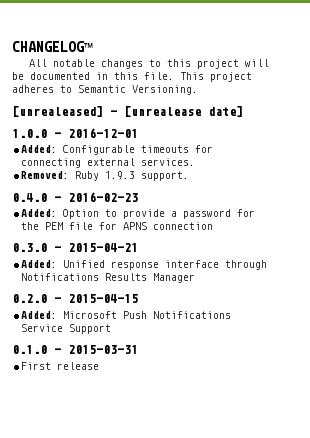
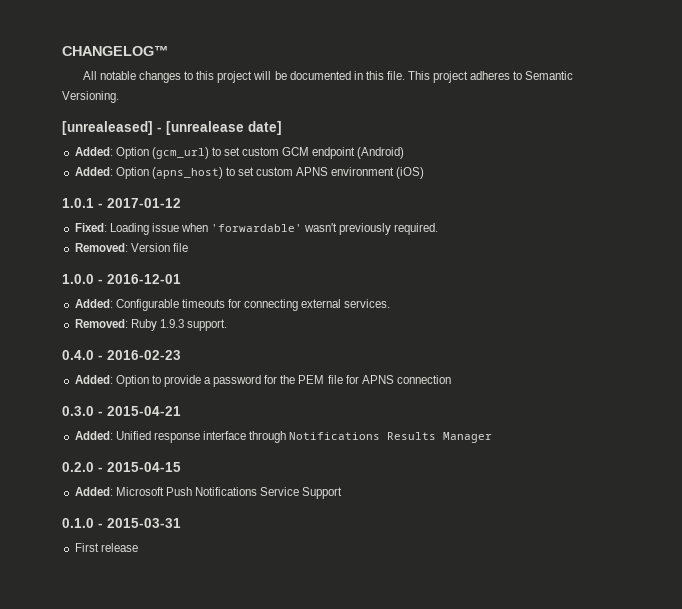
(243, 111) none -> [74,147,405,159] [74,167,425,179] [62,198,181,208] [74,223,439,235] [74,243,188,252] // Added: Option (gcm_url) to set custom GCM endpoint (Android) // Added: Option (apns_host) to set custom APNS environment (iOS) // 1.0.1 - 2017-01-12 // Fixed: Loading issue when 'forwardable' wasn't previously required. // Removed: Version file

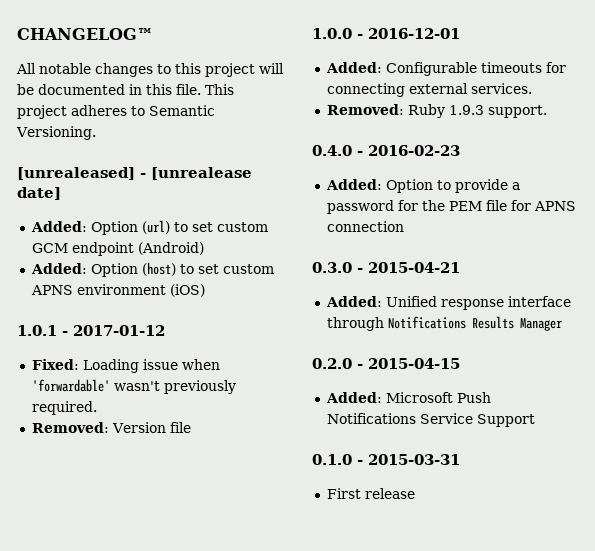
[151,147,209,159] (gcm_url) -> [141,220,170,234] (url)
[151,167,223,179] (apns_host) -> [141,262,176,276] (host)

